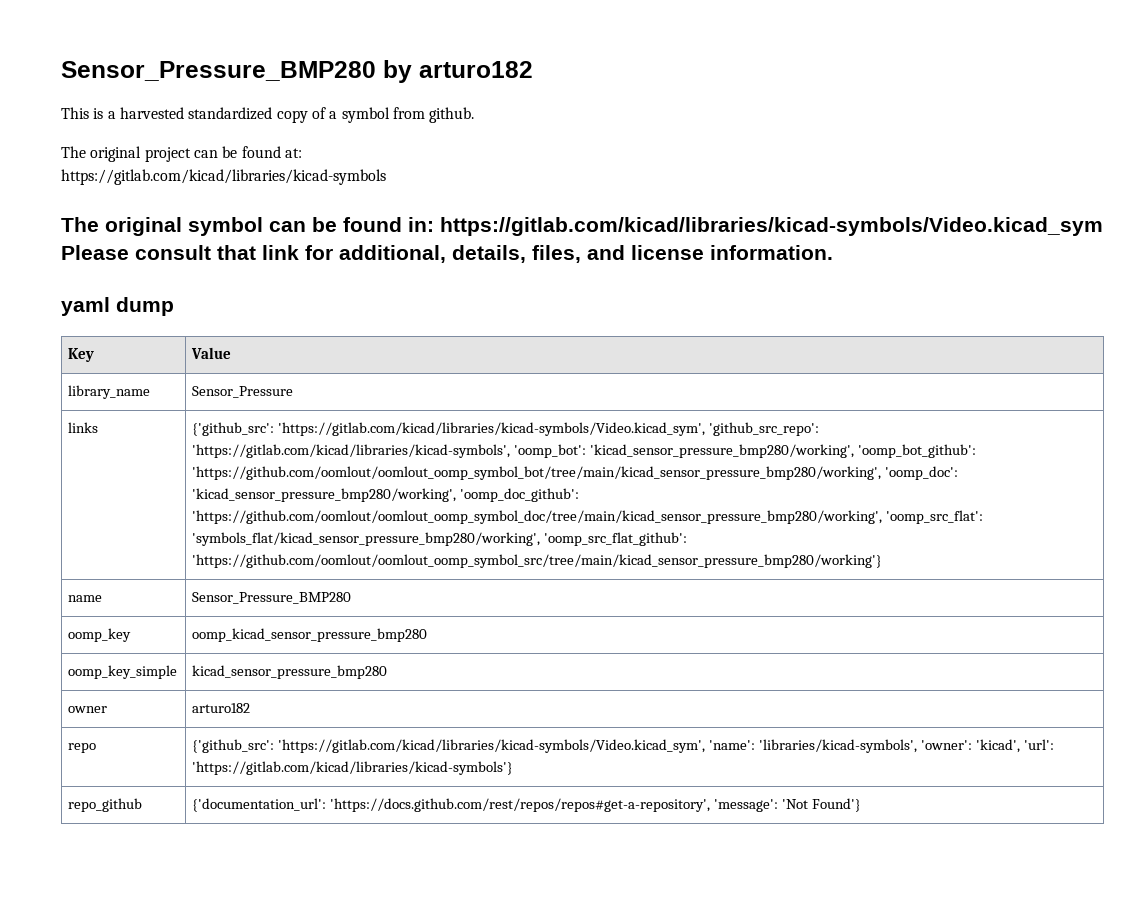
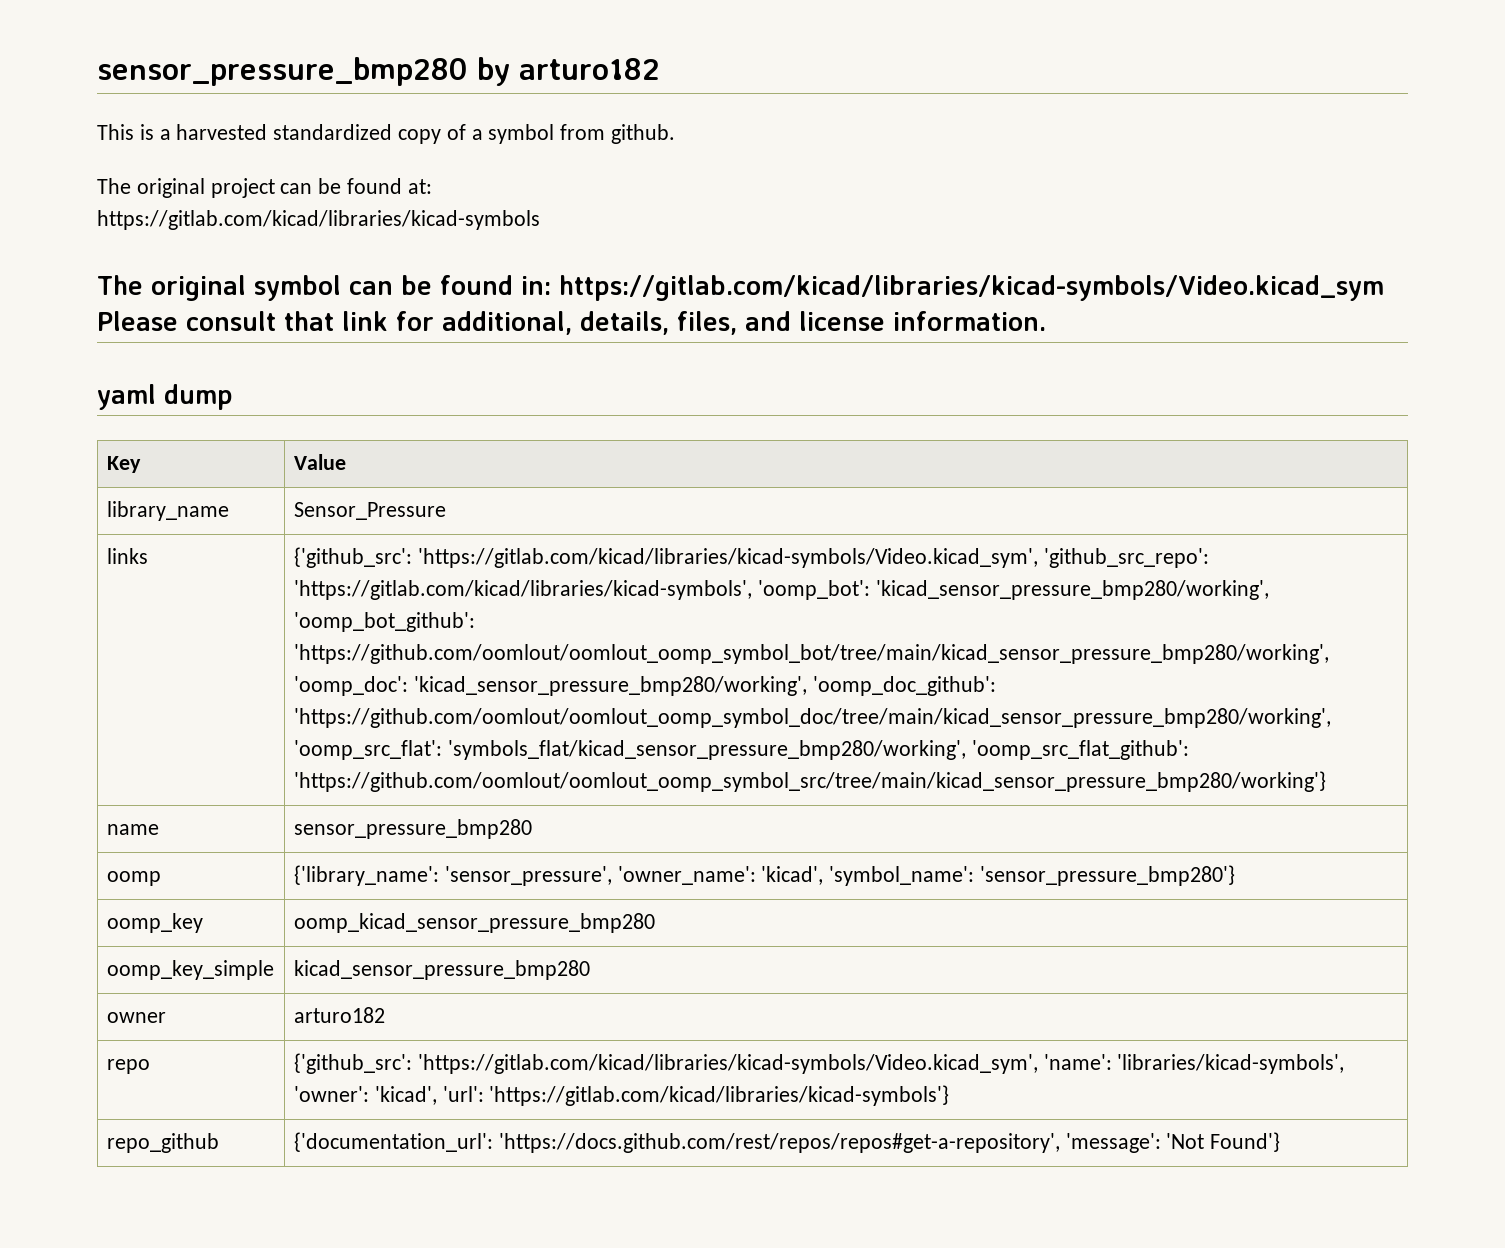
[61,61,376,81] Sensor_Pressure_BMP280 -> [97,57,468,86] sensor_pressure_bmp280
[192,592,352,604] Sensor_Pressure_BMP280 -> [293,819,532,839] [106,871,161,886] [293,865,1235,886] sensor_pressure_bmp280 // oomp | {'library_name': 'sensor_pressure', 'owner_name': 'kicad', 'symbol_name': 'sensor_pressure_bmp280'}

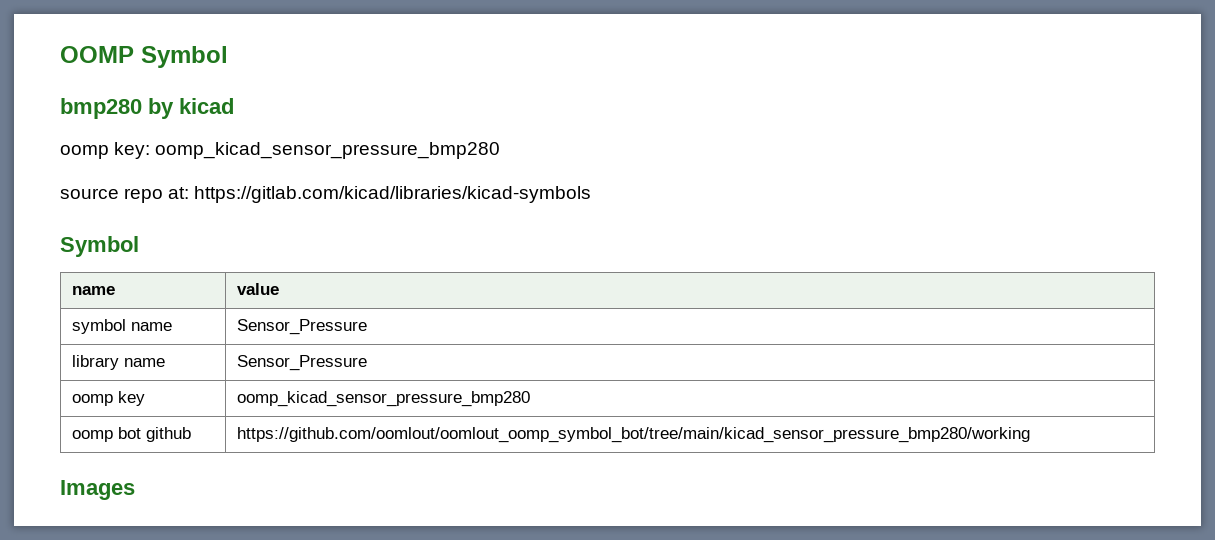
[97,57,660,86] [97,124,676,144] [97,178,403,198] sensor_pressure_bmp280 by arturo182 // This is a harvested standardized copy of a symbol from github. // The original project can be found -> [60,46,228,68] [60,98,234,119] [60,142,501,159] [60,188,164,203] OOMP Symbol // bmp280 by kicad // oomp key: oomp_kicad_sensor_pressure_bmp280 // source repo
(432, 186) // -> (190, 193) none
[97,275,1384,301] [97,311,1046,335] [97,384,233,410] [106,456,141,473] [293,454,346,470] [106,501,229,521] [293,502,446,520] [106,548,148,564] [293,547,1209,568] [293,580,1269,600] [293,612,475,632] [293,644,1329,664] [293,676,996,696] [293,708,1331,728] [293,740,1189,760] [293,771,1326,792] [106,824,159,835] [293,819,532,839] [106,871,161,886] [293,865,1235,886] [106,913,203,933] [293,913,655,933] [106,960,274,980] [293,960,590,980] [106,1012,166,1023] [293,1007,385,1023] [106,1059,150,1074] [293,1053,1345,1074] [293,1085,950,1106] [106,1133,219,1153] [293,1132,1281,1153] The original symbol can be found in: https://gitlab.com/kicad/libraries/kicad-symbols/Video.kicad_sym Please consult that link for additional, details, files, and license information. // yaml dump // Key | Value // library_name | Sensor_Pressure // links | {'github_src': 'https://gitlab.com/kicad/libraries/kicad-symbols/Video.kicad_sym', 'github_src_repo': 'https://gitlab.com/kicad/libraries/kicad-symbols', 'oomp_bot': 'kicad_sensor_pressure_bmp280/working', 'oomp_bot_github': 'https://github.com/oomlout/oomlout_oomp_symbol_bot/tree/main/kicad_sensor_pressure_bmp280/working', 'oomp_doc': 'kicad_sensor_pressure_bmp280/working', 'oomp_doc_github': 'https://github.com/oomlout/oomlout_oomp_symbol_doc/tree/main/kicad_sensor_pressure_bmp280/working', 'oomp_src_flat': 'symbols_flat/kicad_sensor_pressure_bmp280/working', 'oomp_src_flat_github': 'https://github.com/oomlout/oomlout_oomp_symbol_src/tree/main/kicad_sensor_pressure_bmp280/working'} // name | sensor_pressure_bmp280 // oomp | {'library_name': 'sensor_pressure', 'owner_name': 'kicad', 'symbol_name': 'sensor_pressure_bmp280'} // oomp_key | oomp_kicad_sensor_pressure_bmp280 // oomp_key_simple | kicad_sensor_pressure_bmp280 // owner | arturo182 // repo | {'github_src': 'https://gitlab.com/kicad/libraries/kicad-symbols/Video.kicad_sym', 'name': 'libraries/kicad-symbols', 'owner': 'kicad', 'url': 'https://gitlab.com/kicad/libraries/kicad-symbols'} // repo_github | {'documentation_url': 'https://docs.github.com/rest/repos/repos#get-a-repository', 'message': 'Not Found'} -> [60,236,139,257] [72,286,116,295] [237,283,280,295] [72,319,173,334] [237,319,368,335] [72,355,166,370] [237,355,368,371] [72,391,146,406] [237,391,531,407] [72,427,192,442] [237,427,1031,443] [60,480,135,500] Symbol // name | value // symbol name | Sensor_Pressure // library name | Sensor_Pressure // oomp key | oomp_kicad_sensor_pressure_bmp280 // oomp bot github | https://github.com/oomlout/oomlout_oomp_symbol_bot/tree/main/kicad_sensor_pressure_bmp280/working // Images

